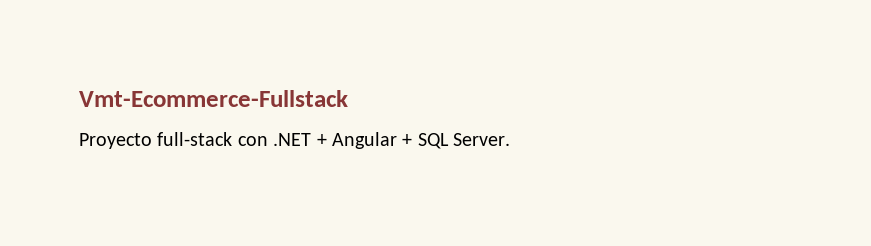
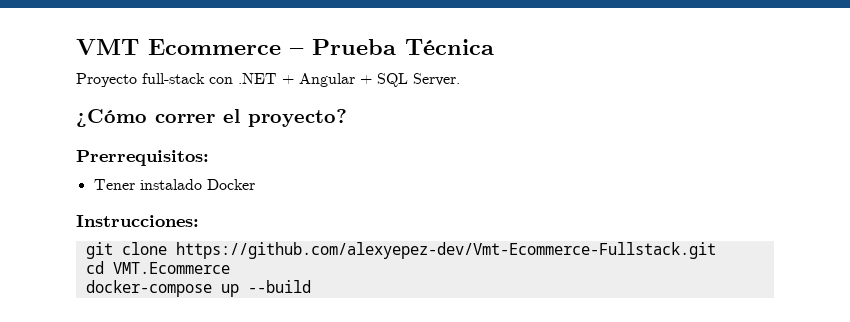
[79,90,348,107] Vmt-Ecommerce-Fullstack -> [76,39,494,55] VMT Ecommerce – Prueba Técnica
(511, 139) none -> [76,109,347,127] [76,150,209,166] [93,179,255,190] [76,215,199,227] [85,242,716,259] [85,261,230,274] [85,280,311,297] // ¿Cómo correr el proyecto? // Prerrequisitos: // Tener instalado Docker // Instrucciones: // git clone https://github.com/alexyepez-dev/Vmt-Ecommerce-Fullstack.git // cd VMT.Ecommerce // docker-compose up --build

